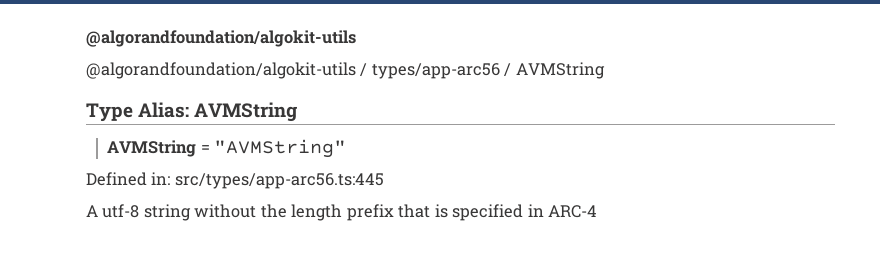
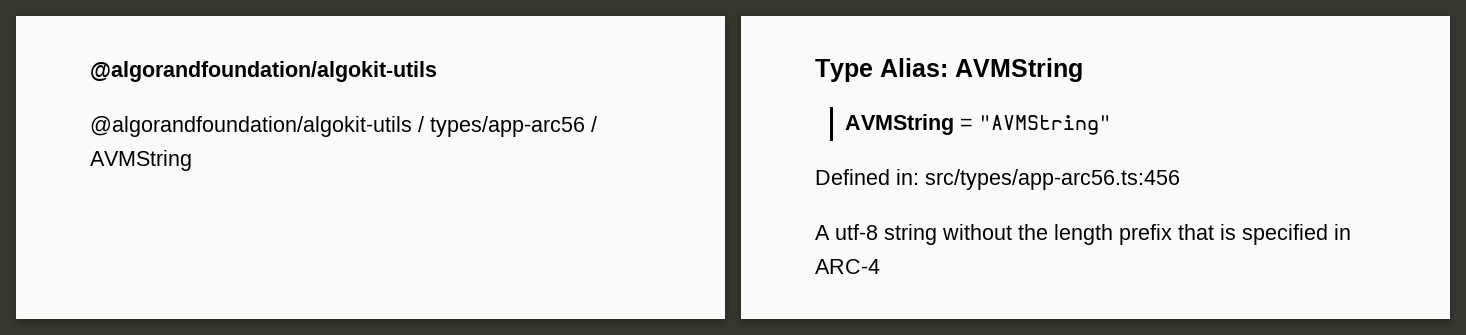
[174,173,384,189] src/types/app-arc56.ts:445 -> [925,169,1180,190] src/types/app-arc56.ts:456

